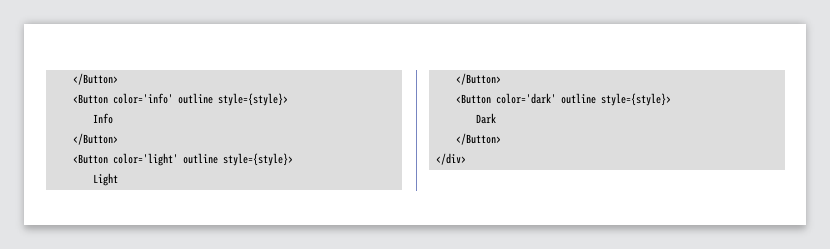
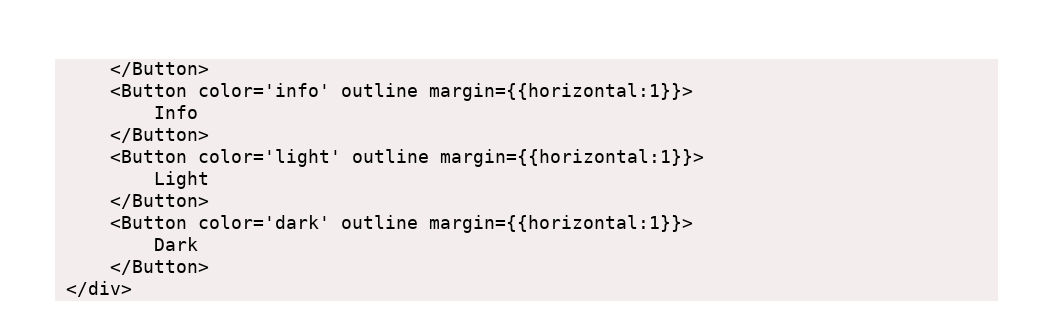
[218,93,289,106] style={style}> -> [428,83,693,101] margin={{horizontal:1}}>
[223,153,294,166] style={style}> -> [439,149,704,167] margin={{horizontal:1}}>
[601,93,672,106] style={style}> -> [428,215,693,233] margin={{horizontal:1}}>

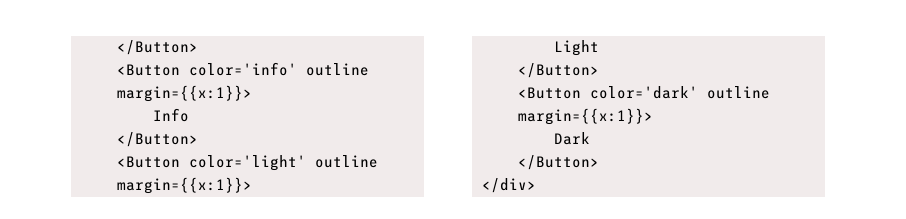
[428,83,693,101] margin={{horizontal:1}}> -> [116,85,252,102] margin={{x:1}}>
[439,149,704,167] margin={{horizontal:1}}> -> [116,177,252,194] margin={{x:1}}>
[428,215,693,233] margin={{horizontal:1}}> -> [517,108,653,125] margin={{x:1}}>

